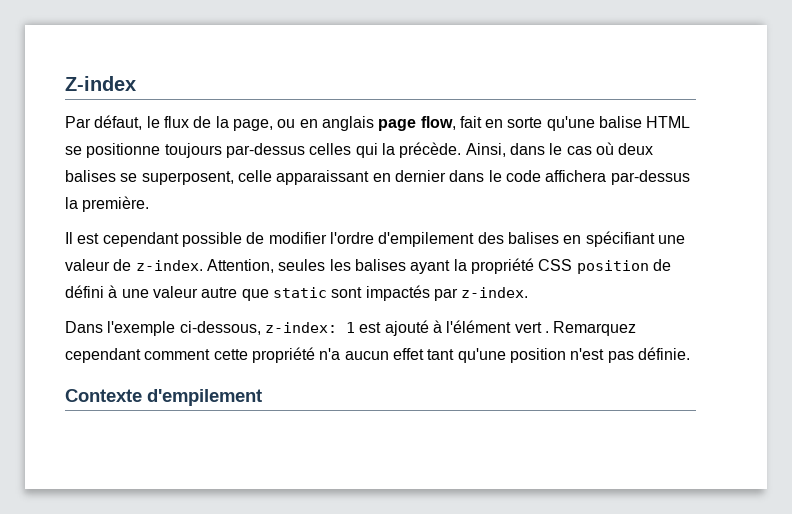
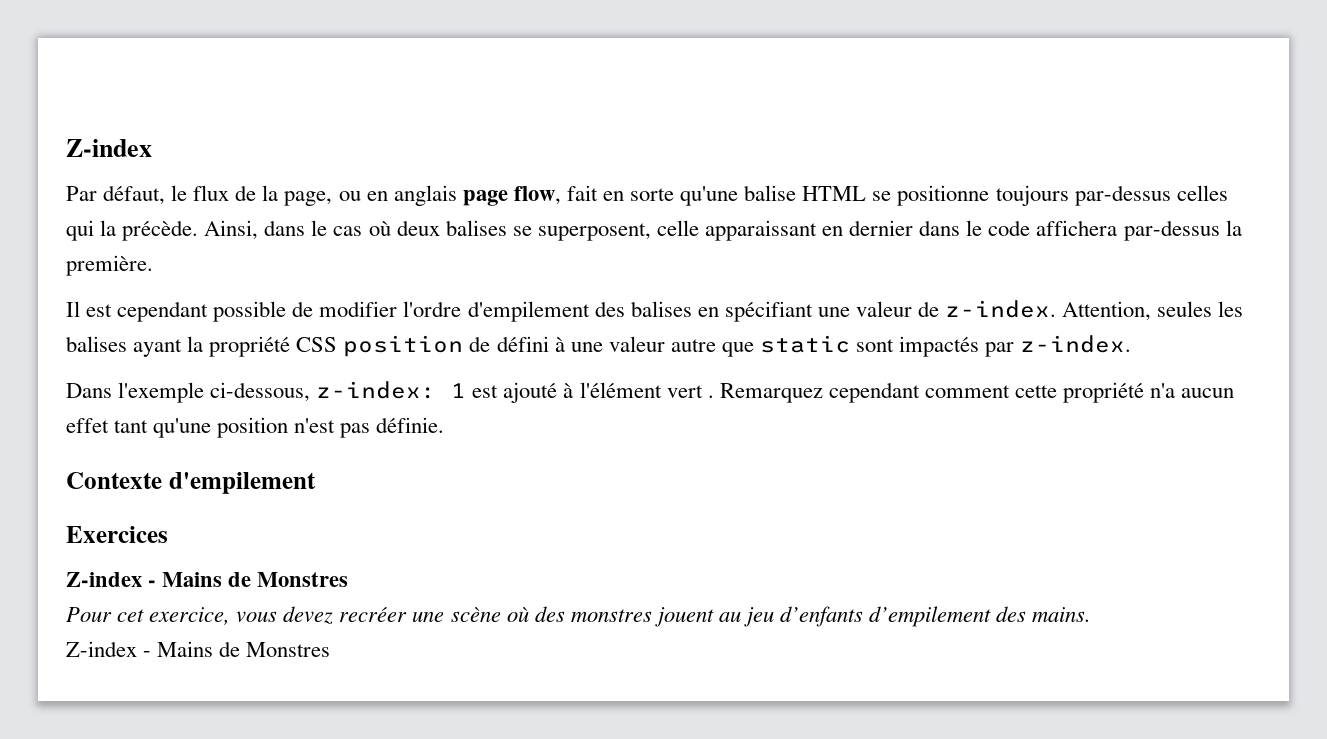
(262, 397) none -> [66,526,168,543] [66,572,349,587] [66,606,1092,627] [66,641,331,657] // Exercices // Z-index - Mains de Monstres // Pour cet exercice, vous devez recréer une scène où des monstres jouent au jeu d’enfants d’empilement des mains. // Z-index - Mains de Monstres

